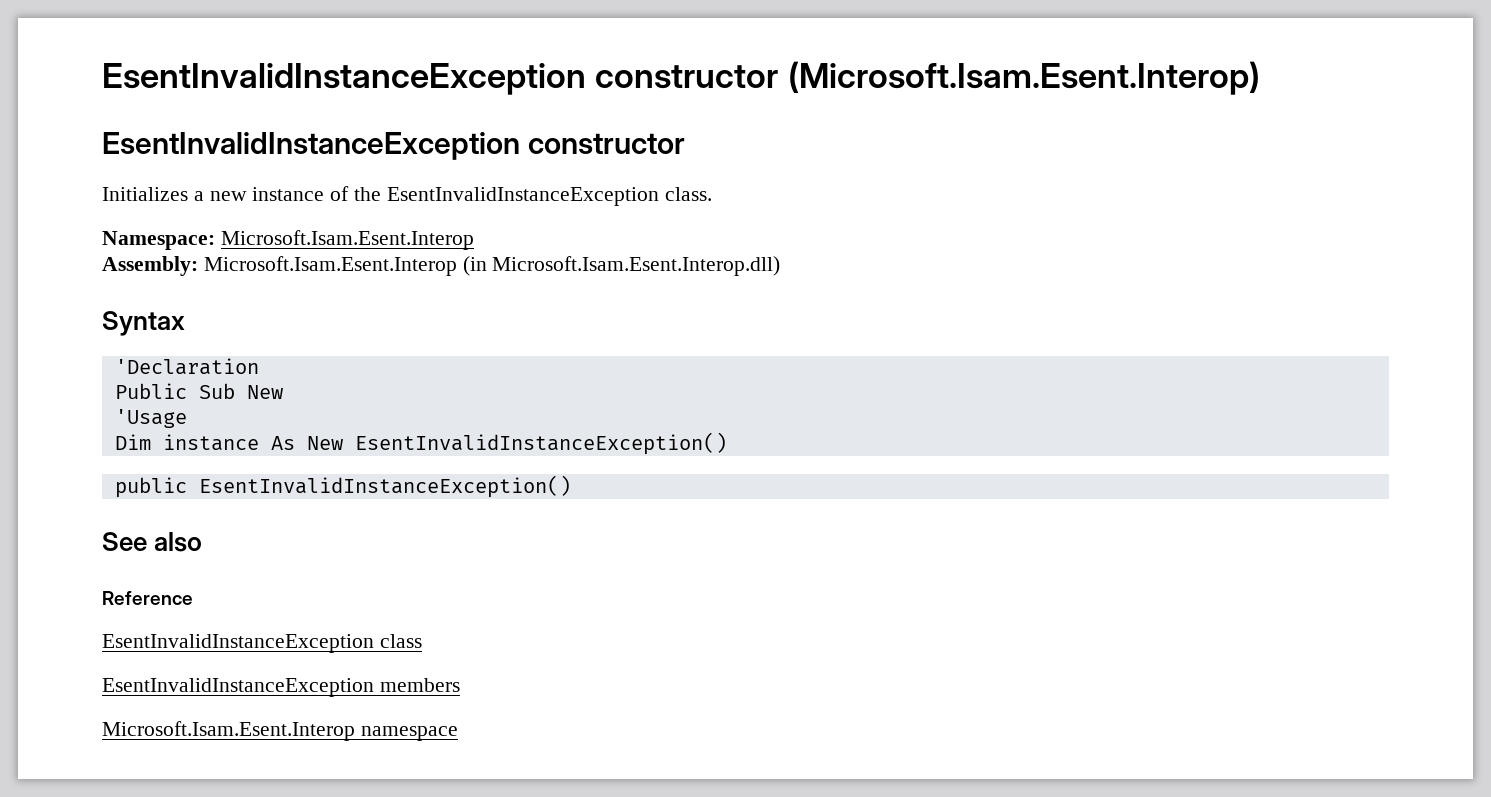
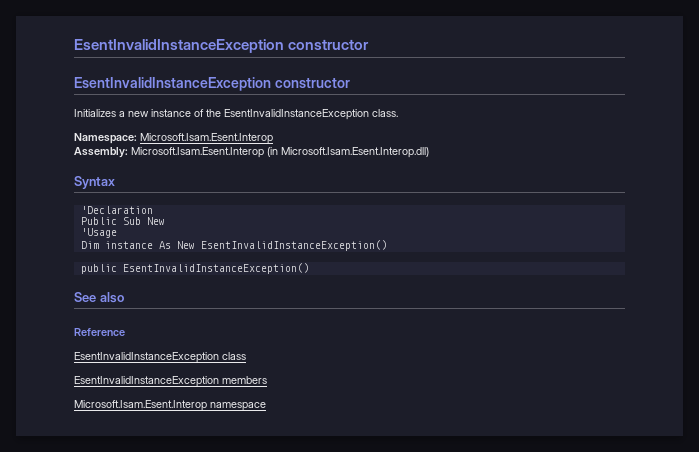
[102,61,1260,95] EsentInvalidInstanceException constructor (Microsoft.Isam.Esent.Interop) -> [74,39,370,53] EsentInvalidInstanceException constructor

